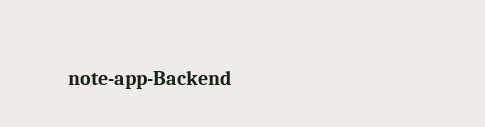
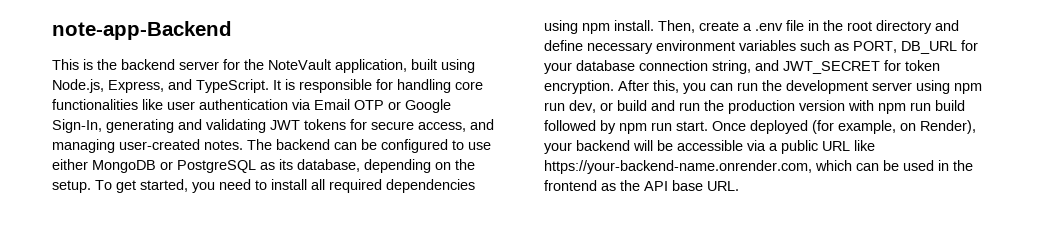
(231, 79) none -> [52,59,475,73] [52,79,483,93] [52,99,451,113] [52,119,494,133] [52,139,491,153] [52,159,475,173] [52,179,475,193] [544,20,959,34] [544,40,978,54] [544,60,940,74] [544,80,982,94] [544,100,965,114] [544,120,976,134] [544,140,875,154] [544,160,973,174] [544,180,739,191] // This is the backend server for the NoteVault application, built using Node.js, Express, and TypeScript. It is responsible for handling core functionalities like user authentication via Email OTP or Google Sign-In, generating and validating JWT tokens for secure access, and managing user-created notes. The backend can be configured to use either MongoDB or PostgreSQL as its database, depending on the setup. To get started, you need to install all required dependencies using npm install. Then, create a .env file in the root directory and define necessary environment variables such as PORT, DB_URL for your database connection string, and JWT_SECRET for token encryption. After this, you can run the development server using npm run dev, or build and run the production version with npm run build followed by npm run start. Once deployed (for example, on Render), your backend will be accessible via a public URL like https://your-backend-name.onrender.com, which can be used in the frontend as the API base URL.

